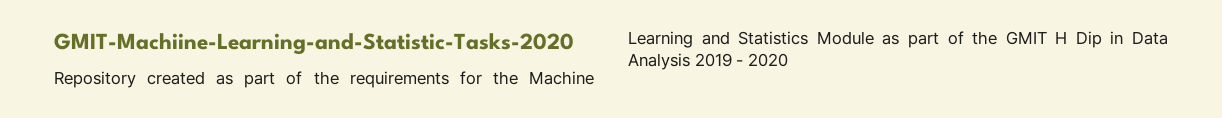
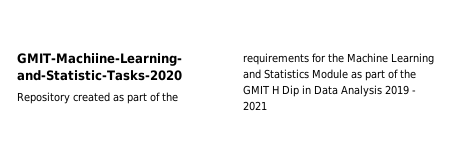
[747,53,788,67] 2020 -> [243,101,267,111] 2021

